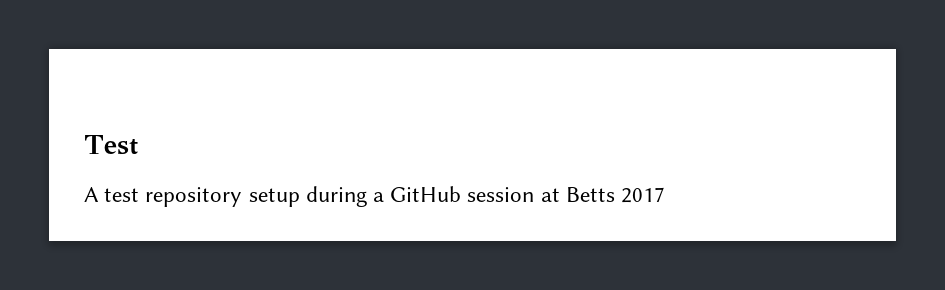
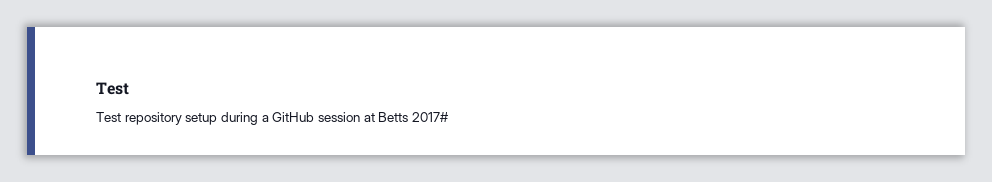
[84,187,140,202] A test -> [96,112,121,122] Test
[621,187,666,203] 2017 -> [411,112,449,122] 2017#

